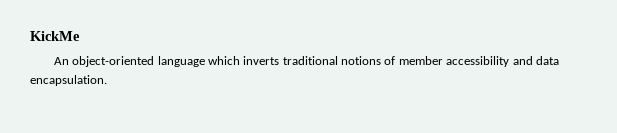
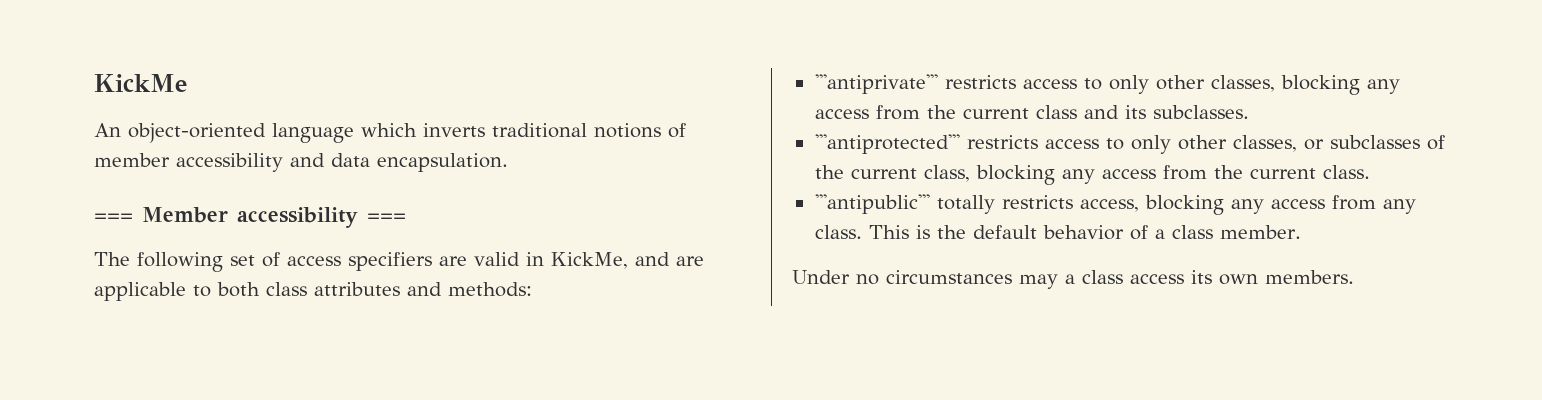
(107, 80) none -> [94,207,406,228] [94,252,704,272] [94,282,532,301] [814,74,1400,95] [814,105,1249,120] [814,134,1445,154] [814,165,1370,185] [814,194,1416,215] [814,225,1301,240] [792,270,1354,289] // === Member accessibility === // The following set of access specifiers are valid in KickMe, and are applicable to both class attributes and methods: // '''antiprivate''' restricts access to only other classes, blocking any access from the current class and its subclasses. // '''antiprotected''' restricts access to only other classes, or subclasses of the current class, blocking any access from the current class. // '''antipublic''' totally restricts access, blocking any access from any class. This is the default behavior of a class member. // Under no circumstances may a class access its own members.

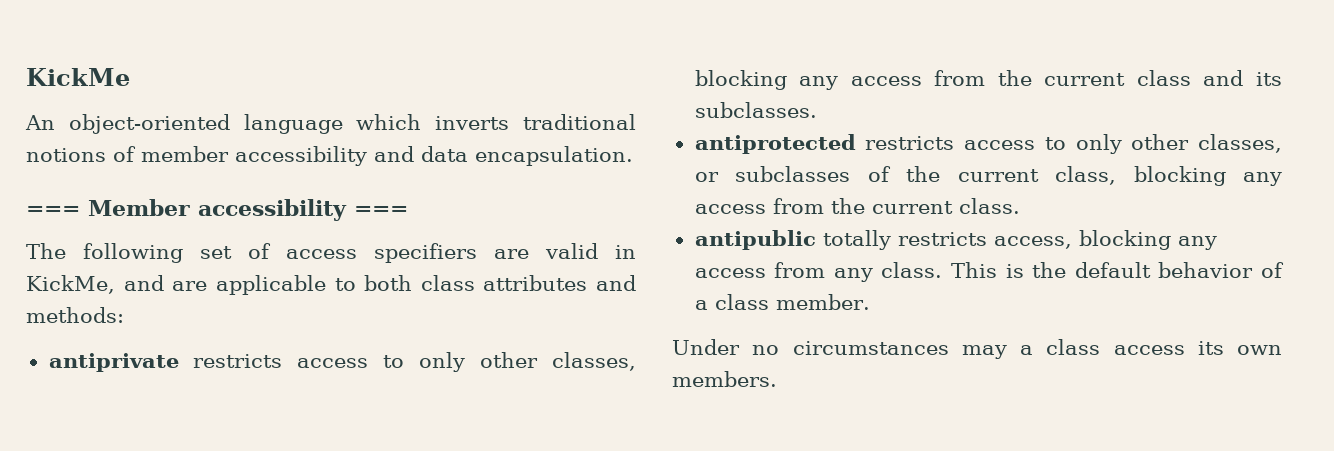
[814,74,938,94] '''antiprivate''' -> [48,353,179,372] antiprivate
[814,134,960,154] '''antiprotected''' -> [694,134,856,154] antiprotected
[814,194,930,214] '''antipublic''' -> [694,230,816,250] antipublic

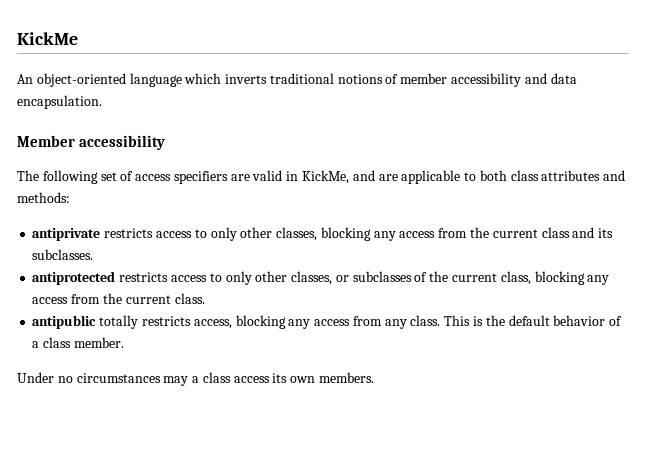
[26,206,80,216] === -> (102, 102) none
[354,206,408,216] === -> (166, 142) none

